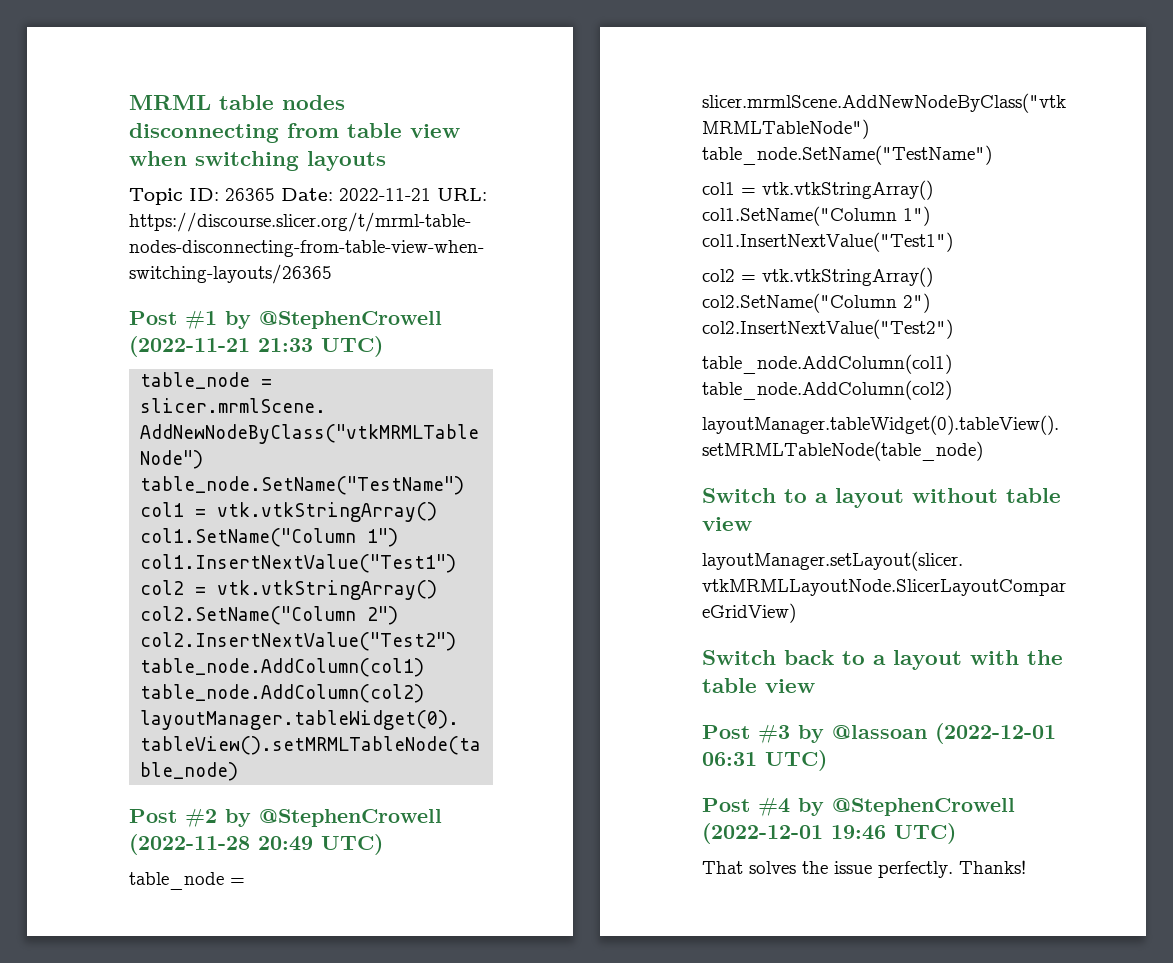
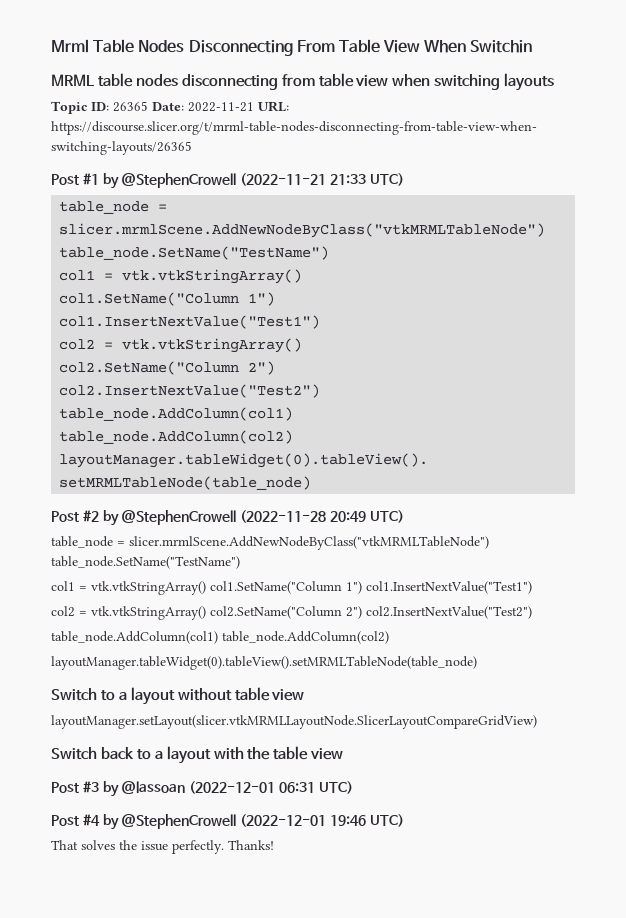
(129, 102) none -> [51,39,533,56] Mrml Table Nodes Disconnecting From Table View When Switchin //

